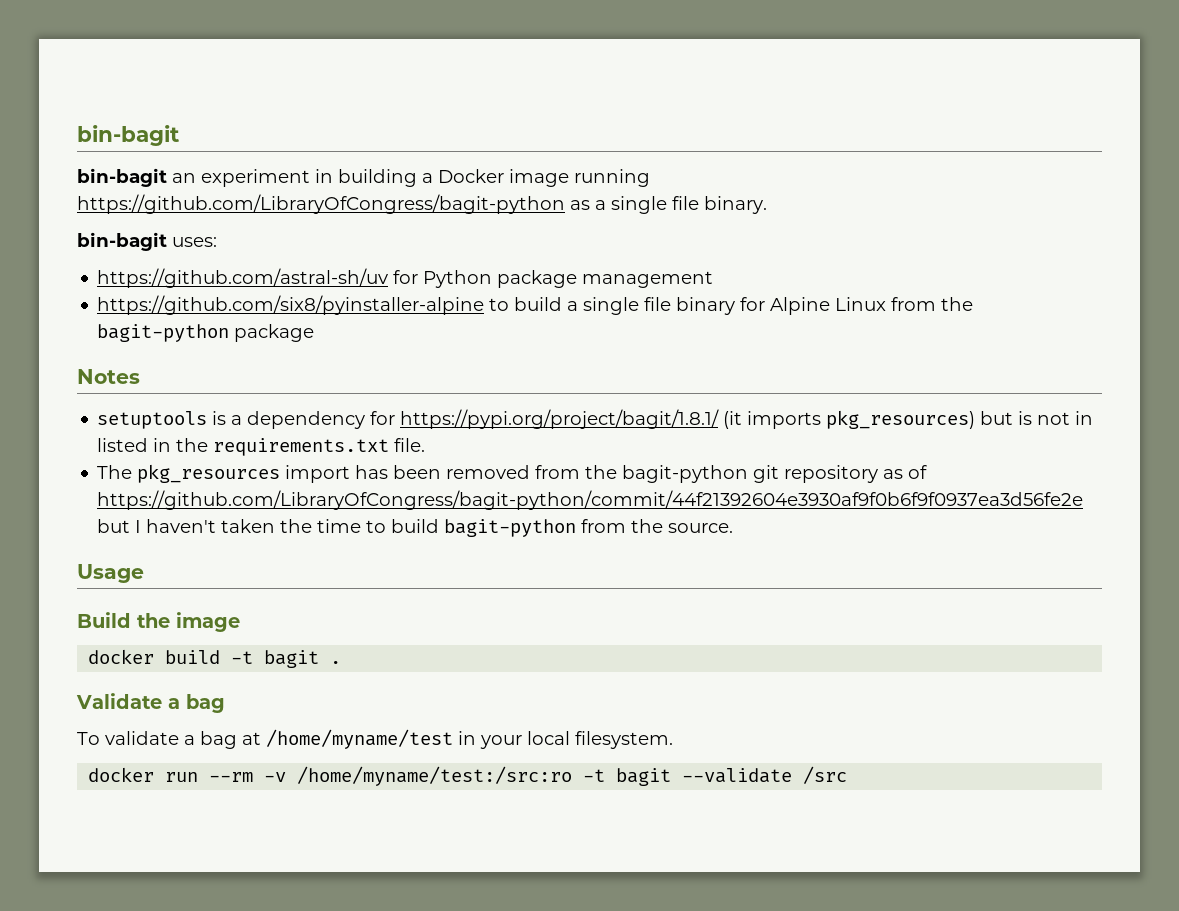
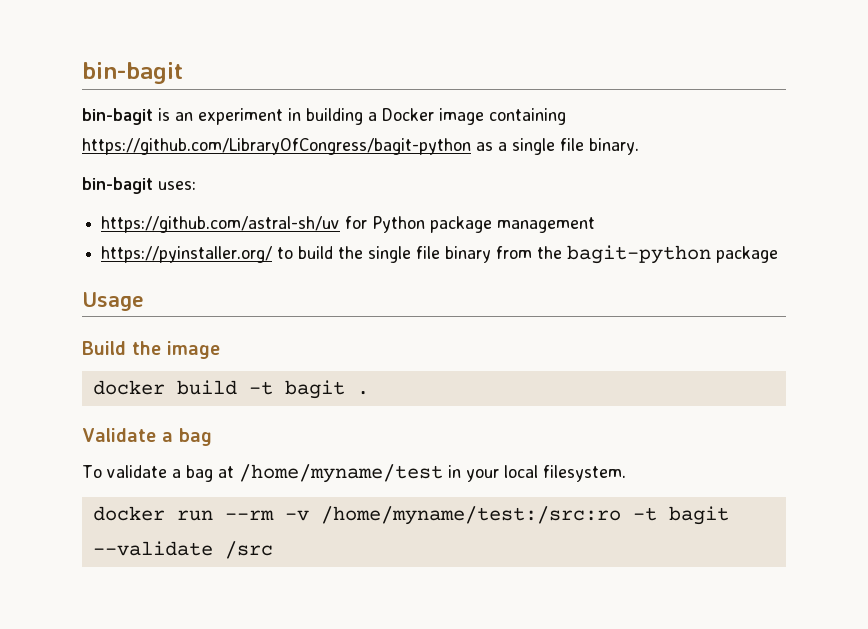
(167, 177) none -> [158,108,170,121] is
[574,169,650,187] running -> [489,108,566,125] containing
[97,295,579,315] https://github.com/six8/pyinstaller-alpine to build a -> [101,246,364,263] https://pyinstaller.org/ to build the
[740,297,887,315] for Alpine Linux -> (492, 254) none
[77,369,140,384] [97,409,1094,429] [97,438,426,456] [97,464,928,483] [97,490,1084,510] [97,519,734,537] // Notes // setuptools is a dependency for https://pypi.org/project/bagit/1.8.1/ (it imports pkg_resources) but is not in listed in the requirements.txt file. // The pkg_resources import has been removed from the bagit-python git repository as of https://github.com/LibraryOfCongress/bagit-python/commit/44f21392604e3930af9f0b6f9f0937ea3d56fe2e but I haven't taken the time to build bagit-python from the source. -> (779, 254) none

